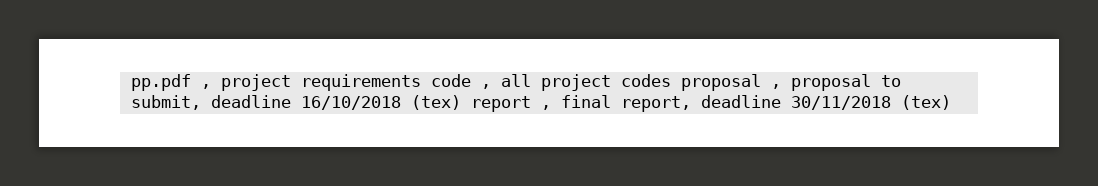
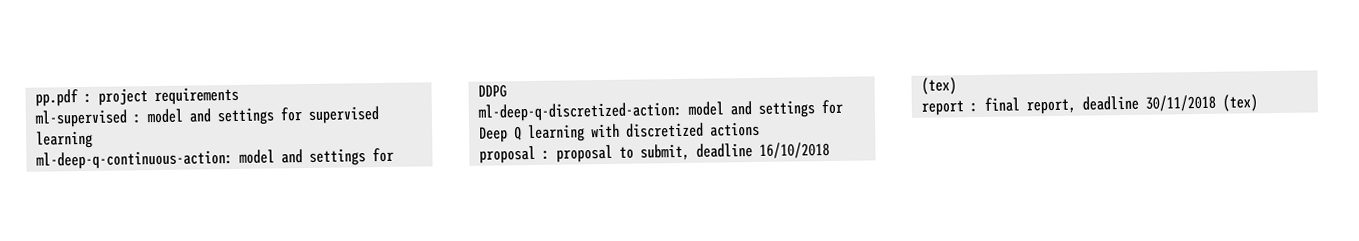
[200,84,211,89] , -> [84,93,93,103] :
[430,74,781,91] code , all project codes proposal , -> [35,106,381,128] [36,130,94,149] [36,147,395,170] [478,84,508,98] [478,99,844,122] [479,121,761,143] [479,145,551,164] // ml-supervised : model and settings for supervised learning // ml-deep-q-continuous-action: model and settings for DDPG // ml-deep-q-discretized-action: model and settings for Deep Q learning with discretized actions // proposal :
[470,96,551,112] report , -> [921,100,979,116] // report :

